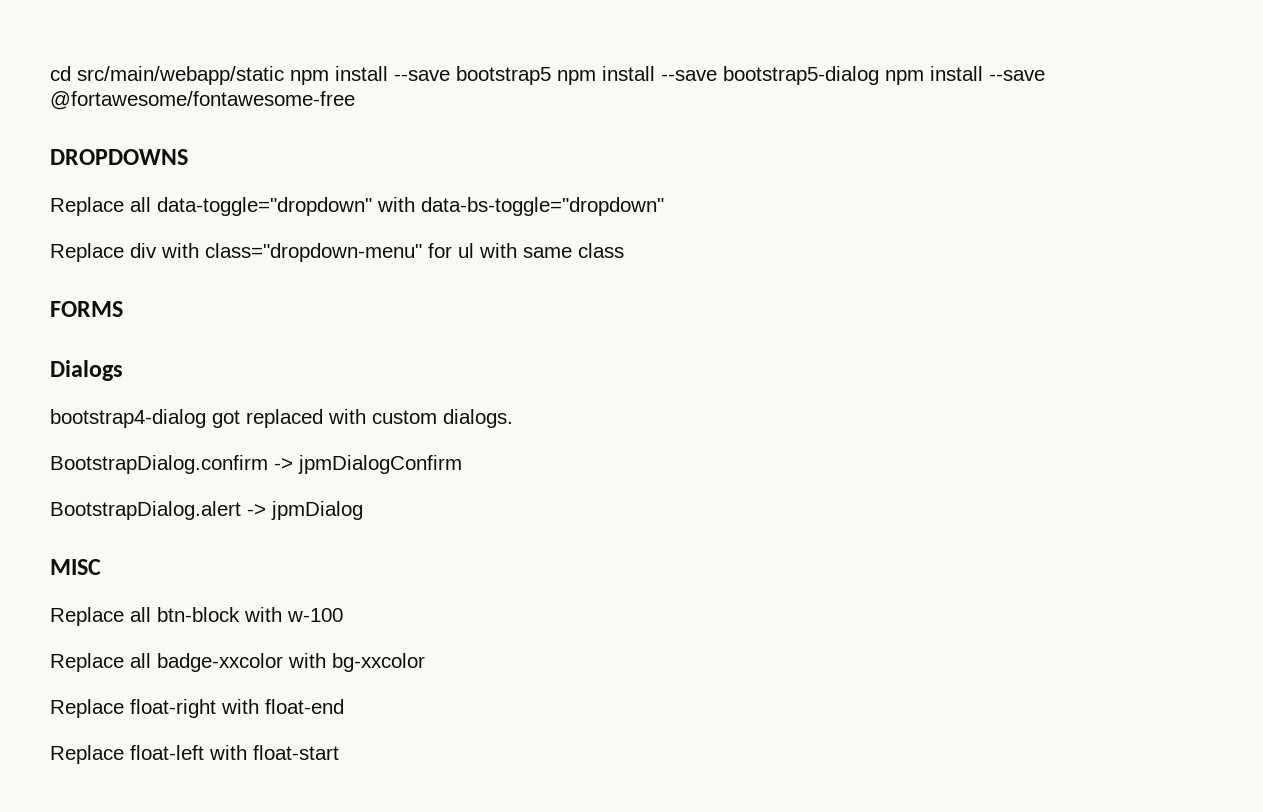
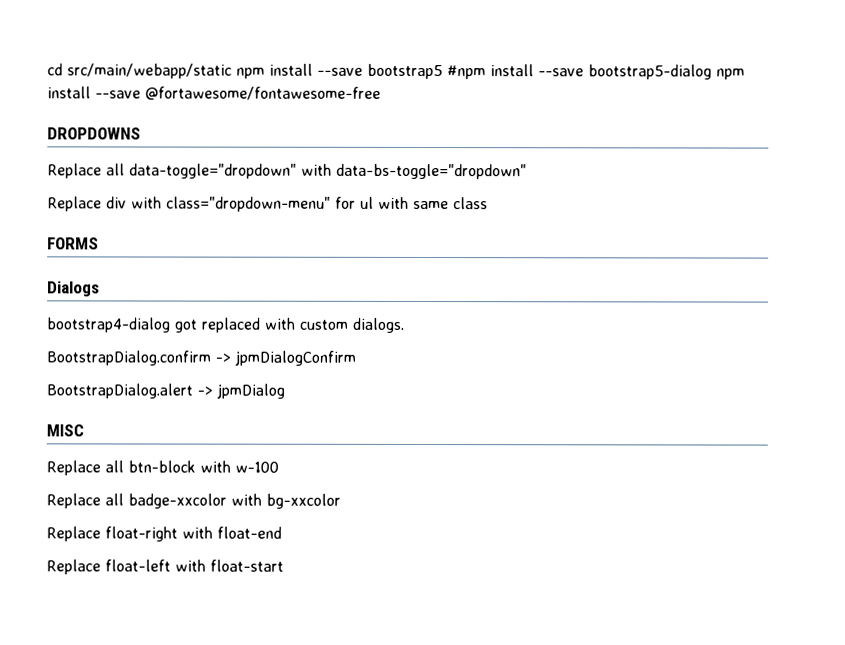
[557,70,596,85] npm -> [447,65,486,80] #npm

